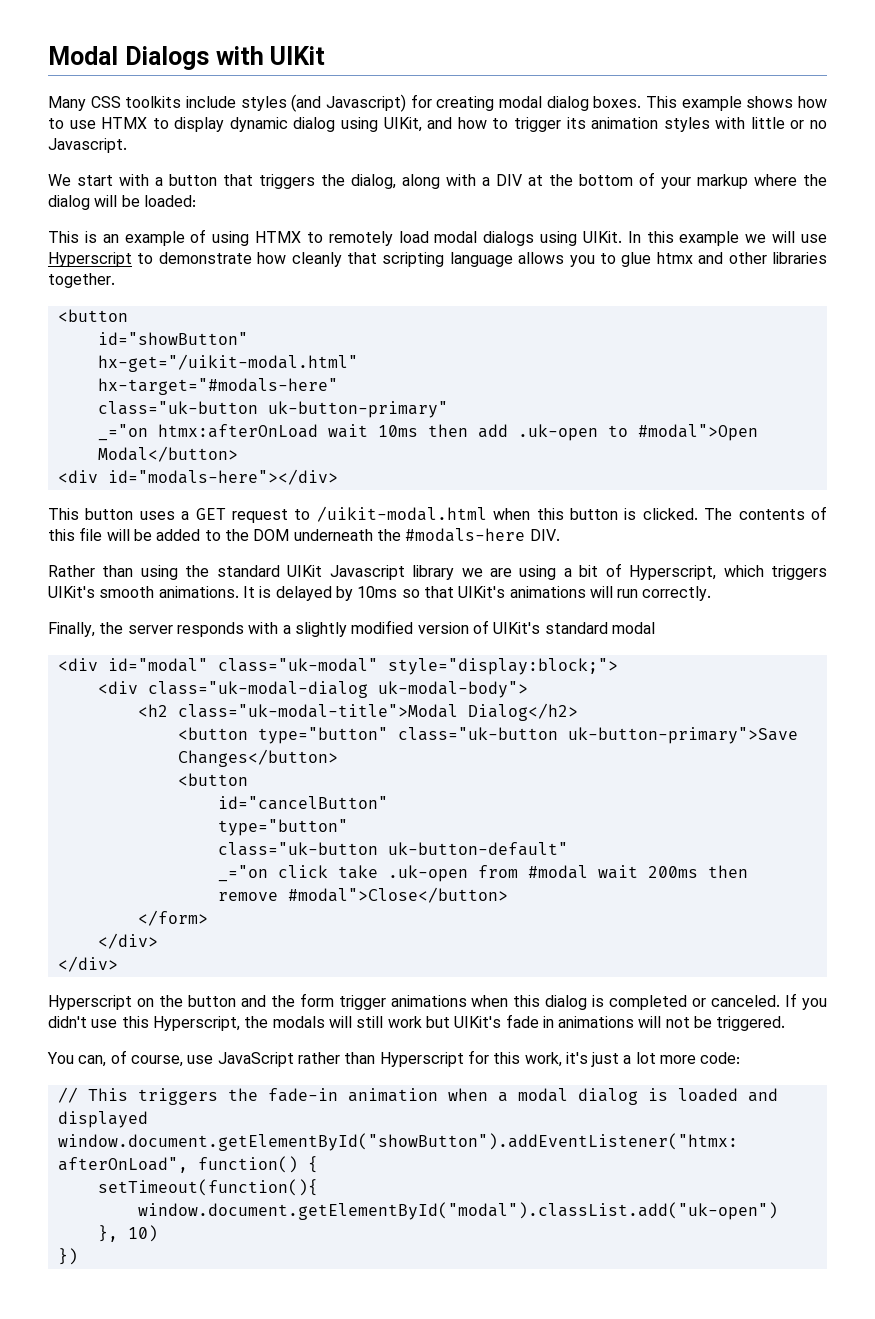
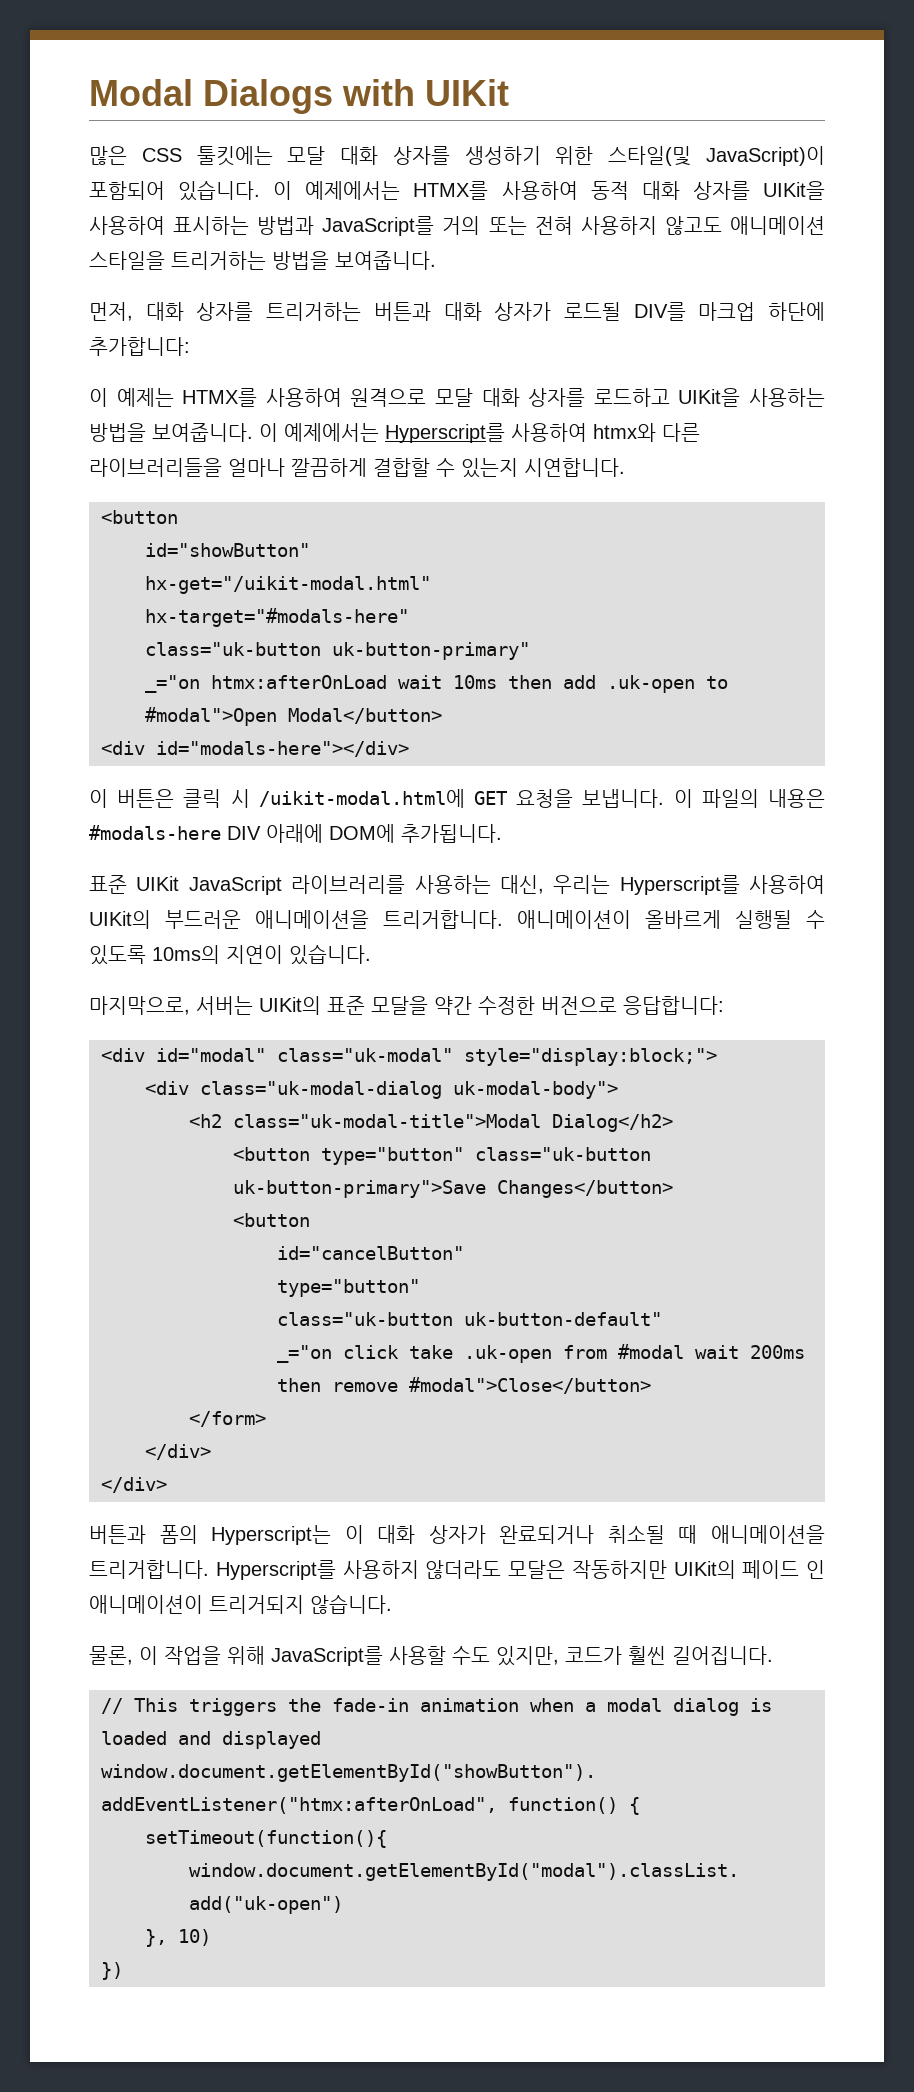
[48,94,827,112] [48,117,827,132] [48,138,127,153] [48,172,827,189] [48,195,196,210] [48,229,828,246] [48,252,827,267] [48,273,115,288] Many CSS toolkits include styles (and Javascript) for creating modal dialog boxes. This example shows how to use HTMX to display dynamic dialog using UIKit, and how to trigger its animation styles with little or no Javascript. // We start with a button that triggers the dialog, along with a DIV at the bottom of your markup where the dialog will be loaded: // This is an example of using HTMX to remotely load modal dialogs using UIKit. In this example we will use Hyperscript to demonstrate how cleanly that scripting language allows you to glue htmx and other libraries together. -> [89,146,825,166] [89,180,825,201] [89,216,825,236] [89,251,436,270] [89,302,826,321] [89,337,190,356] [89,388,826,407] [89,423,700,443] [89,458,625,478] 많은 CSS 툴킷에는 모달 대화 상자를 생성하기 위한 스타일(및 JavaScript)이 포함되어 있습니다. 이 예제에서는 HTMX를 사용하여 동적 대화 상자를 UIKit을 사용하여 표시하는 방법과 JavaScript를 거의 또는 전혀 사용하지 않고도 애니메이션 스타일을 트리거하는 방법을 보여줍니다. // 먼저, 대화 상자를 트리거하는 버튼과 대화 상자가 로드될 DIV를 마크업 하단에 추가합니다: // 이 예제는 HTMX를 사용하여 원격으로 모달 대화 상자를 로드하고 UIKit을 사용하는 방법을 보여줍니다. 이 예제에서는 Hyperscript를 사용하여 htmx와 다른 라이브러리들을 얼마나 깔끔하게 결합할 수 있는지 시연합니다.
[48,506,827,523] [48,527,560,542] [48,563,827,580] [48,586,712,601] [48,620,655,637] This button uses a GET request to /uikit-modal.html when this button is clicked. The contents of this file will be added to the DOM underneath the #modals-here DIV. // Rather than using the standard UIKit Javascript library we are using a bit of Hyperscript, which triggers UIKit's smooth animations. It is delayed by 10ms so that UIKit's animations will run correctly. // Finally, the server responds with a slightly modified version of UIKit's standard modal -> [89,789,825,808] [89,824,502,843] [89,875,825,895] [89,910,825,929] [89,944,371,965] [89,996,724,1015] 이 버튼은 클릭 시 /uikit-modal.html에 GET 요청을 보냅니다. 이 파일의 내용은 #modals-here DIV 아래에 DOM에 추가됩니다. // 표준 UIKit JavaScript 라이브러리를 사용하는 대신, 우리는 Hyperscript를 사용하여 UIKit의 부드러운 애니메이션을 트리거합니다. 애니메이션이 올바르게 실행될 수 있도록 10ms의 지연이 있습니다. // 마지막으로, 서버는 UIKit의 표준 모달을 약간 수정한 버전으로 응답합니다:
[48,993,828,1010] [48,1014,786,1031] [47,1050,741,1067] Hyperscript on the button and the form trigger animations when this dialog is completed or canceled. If you didn't use this Hyperscript, the modals will still work but UIKit's fade in animations will not be triggered. // You can, of course, use JavaScript rather than Hyperscript for this work, it's just a lot more code: -> [89,1525,825,1545] [89,1560,825,1580] [89,1594,392,1614] [89,1646,773,1666] 버튼과 폼의 Hyperscript는 이 대화 상자가 완료되거나 취소될 때 애니메이션을 트리거합니다. Hyperscript를 사용하지 않더라도 모달은 작동하지만 UIKit의 페이드 인 애니메이션이 트리거되지 않습니다. // 물론, 이 작업을 위해 JavaScript를 사용할 수도 있지만, 코드가 훨씬 길어집니다.

